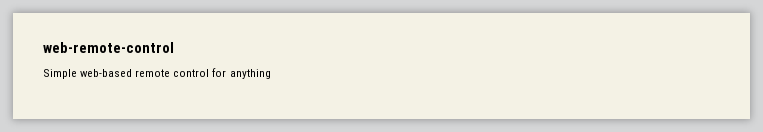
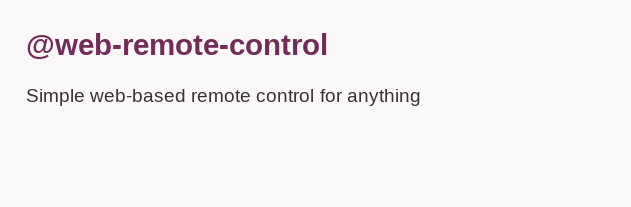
[43,42,174,53] web-remote-control -> [26,33,328,60] @web-remote-control

